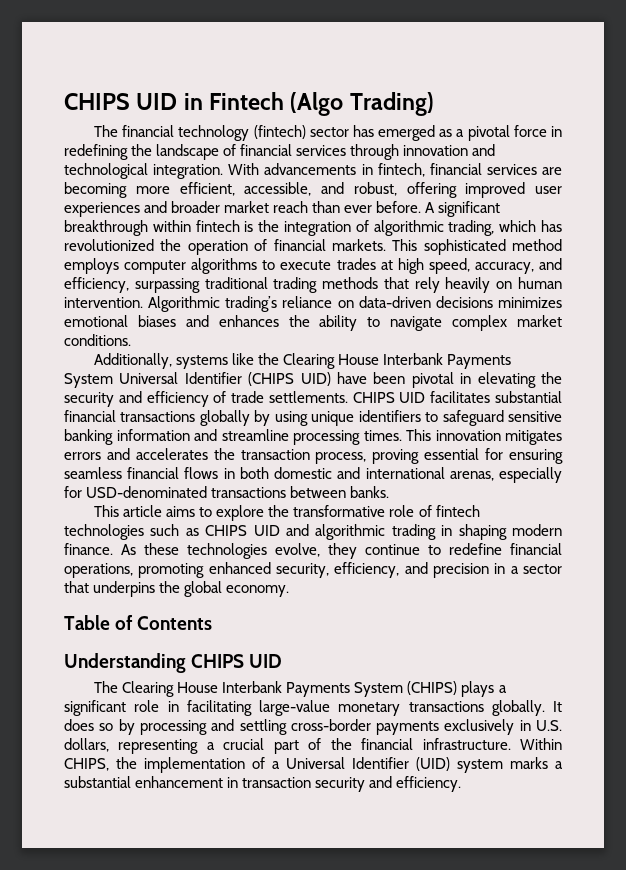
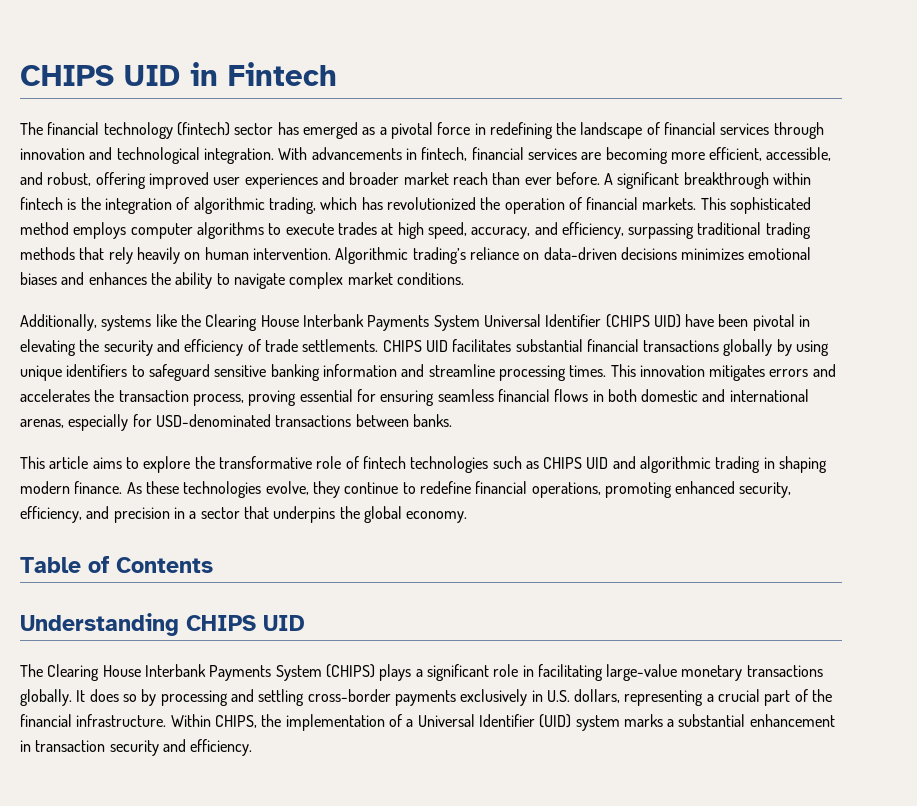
[290,92,434,116] (Algo Trading) -> (337, 74) none

